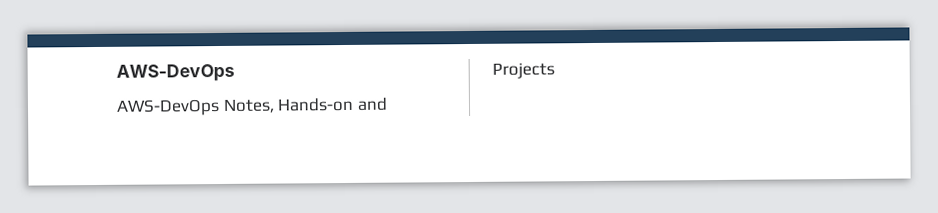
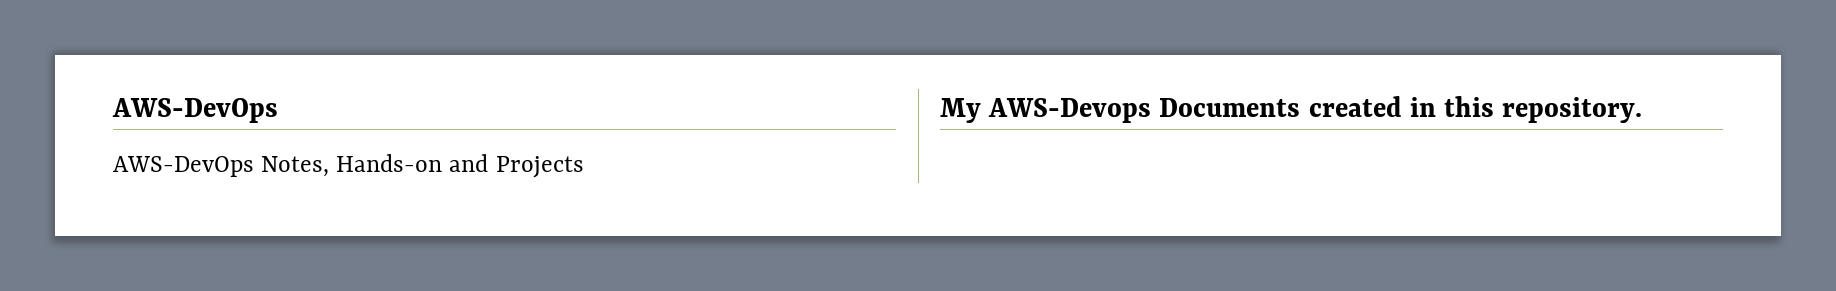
(555, 70) none -> [940,96,1643,123] // My AWS-Devops Documents created in this repository.

